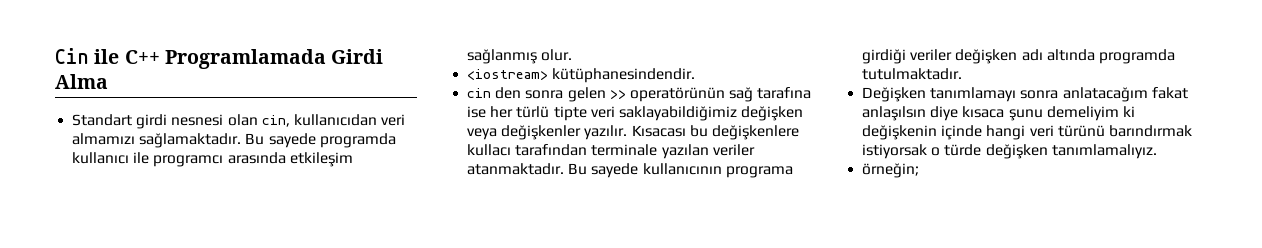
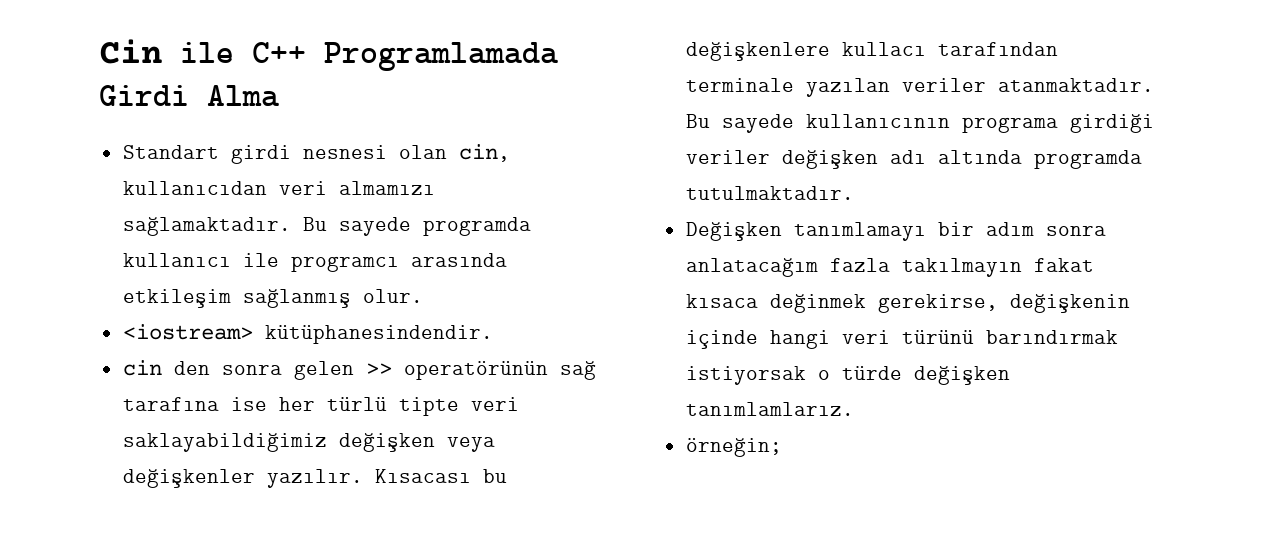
[1020,87,1188,102] [862,106,1135,121] sonra anlatacağım fakat anlaşılsın diye kısaca şunu demeliyim ki -> [937,222,1106,236] [685,258,1094,277] [685,294,998,313] bir adım sonra anlatacağım fazla takılmayın fakat kısaca değinmek gerekirse,
[1051,144,1157,159] tanımlamalıyız. -> [685,402,854,416] tanımlamlarız.

